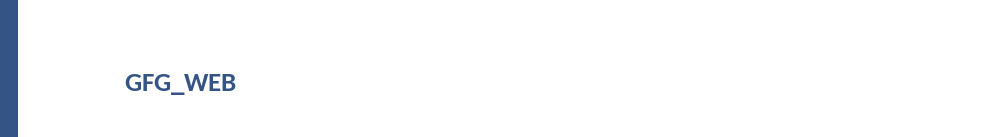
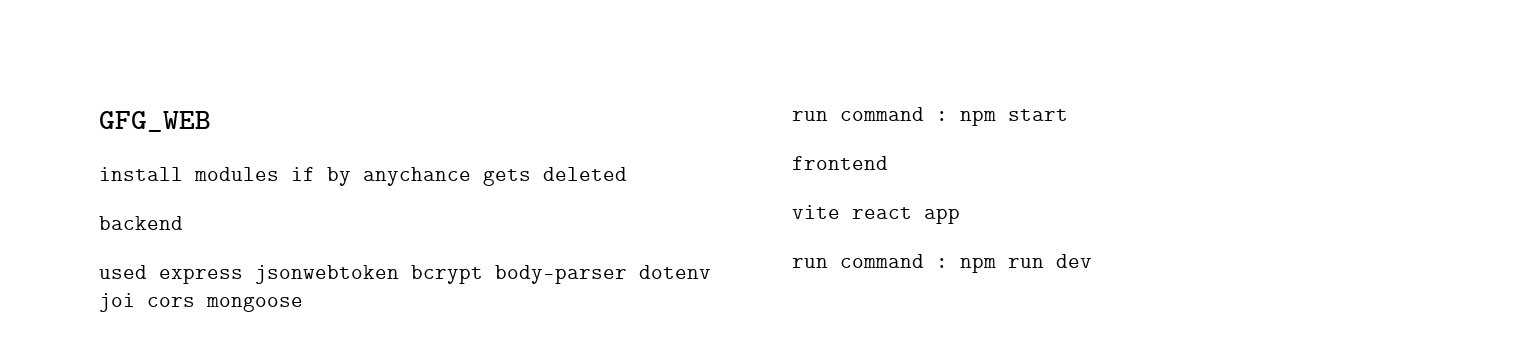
(236, 84) none -> [99,167,627,186] [99,216,183,230] [99,265,711,284] [99,293,303,312] [792,107,1068,126] [792,156,888,170] [792,205,960,224] [792,254,1092,273] // install modules if by anychance gets deleted // backend // used express jsonwebtoken bcrypt body-parser dotenv joi cors mongoose // run command : npm start // frontend // vite react app // run command : npm run dev

